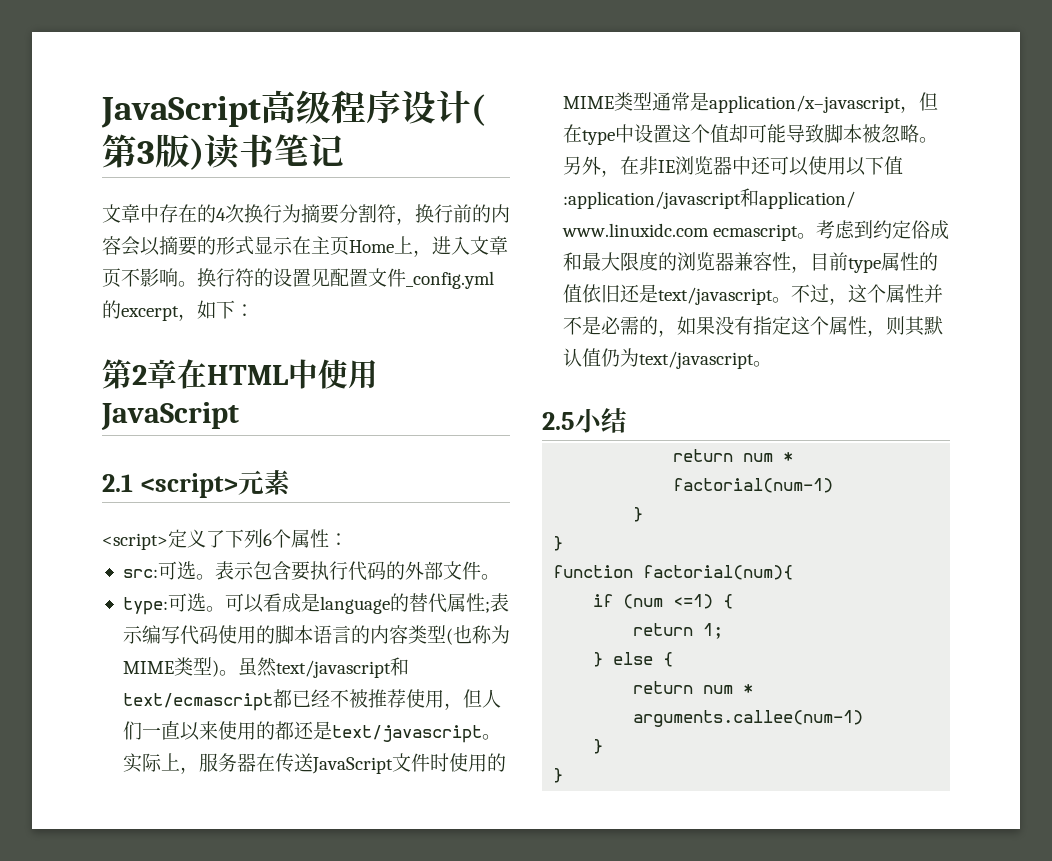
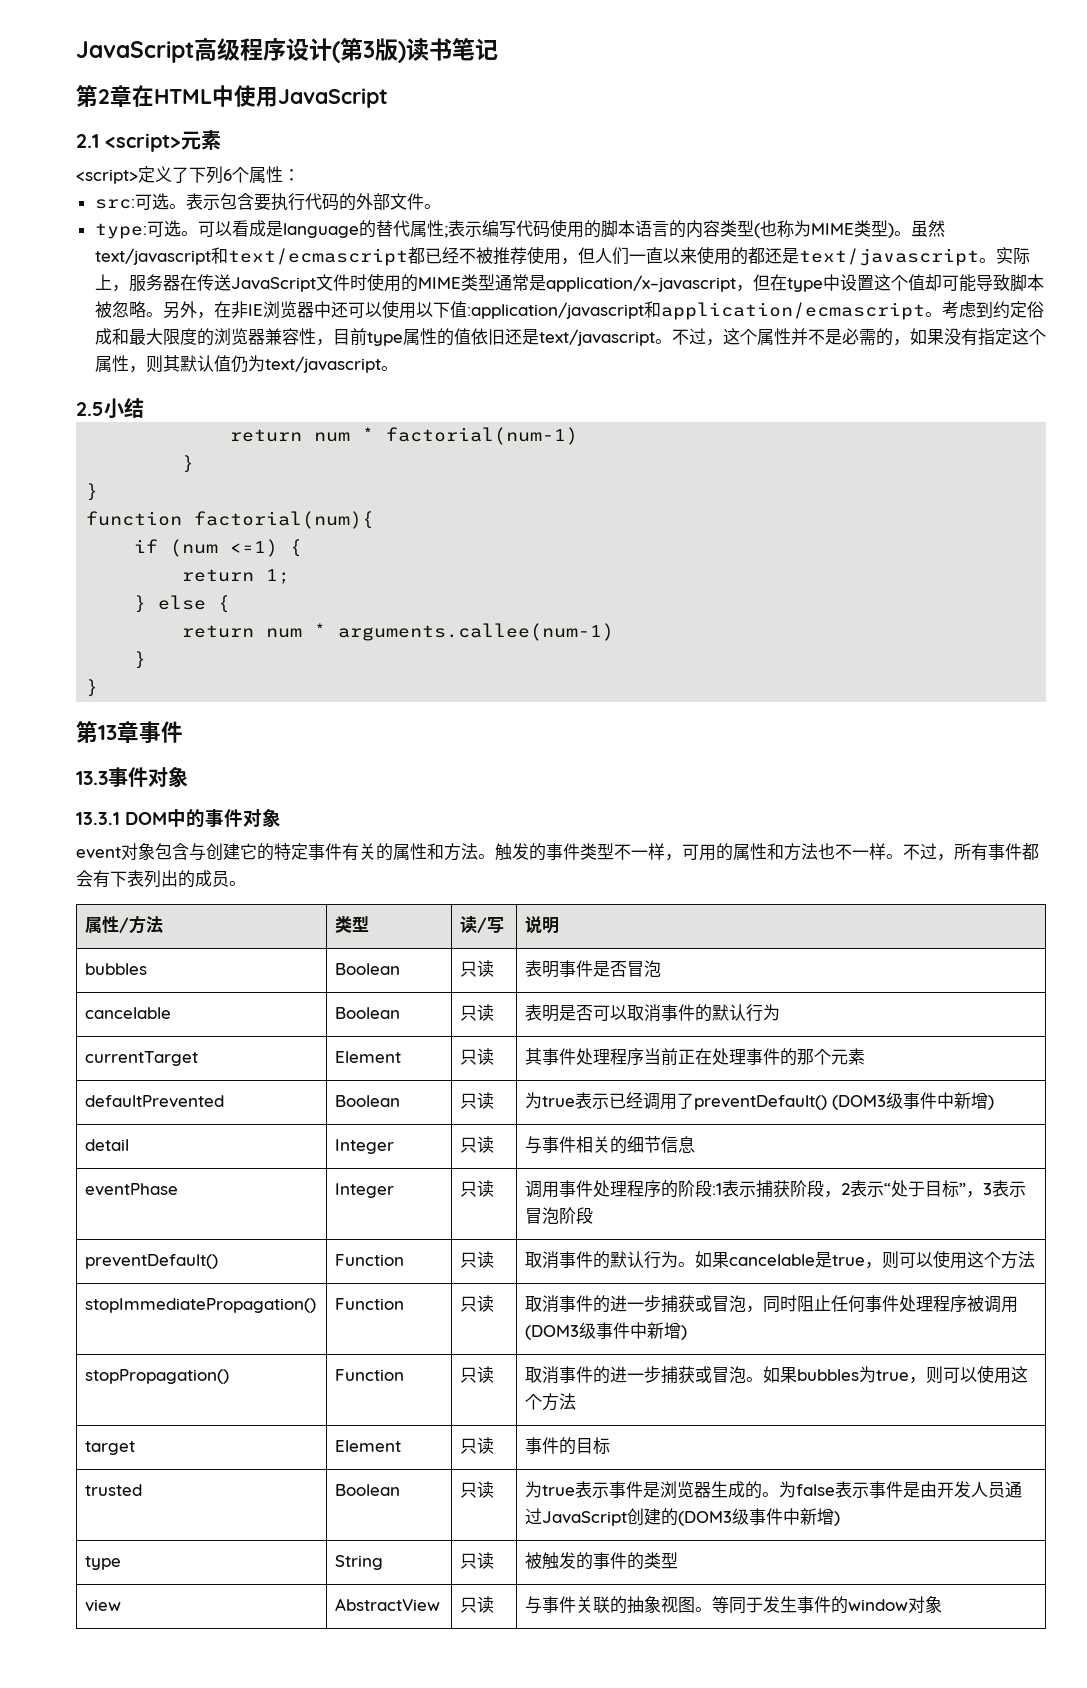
[102,204,510,225] [102,236,508,257] [102,268,494,289] [102,300,254,321] // 文章中存在的4次换行为摘要分割符，换行前的内容会以摘要的形式显示在主页Home上，进入文章页不影响。换行符的设置见配置文件_config.yml的excerpt，如下： -> (498, 49) none
[758,191,855,209] [561,223,799,241] application/ www.linuxidc.com ecmascript -> [660,302,925,320] application/ecmascript
(564, 775) none -> [76,721,183,743] [76,766,188,787] [76,809,281,828] [76,843,1039,861] [76,870,246,888] [85,915,164,934] [335,916,370,933] [460,916,505,934] [525,916,560,934] [85,963,148,975] [335,963,401,975] [460,960,495,977] [525,960,662,978] [85,1007,172,1019] [335,1007,401,1019] [460,1004,495,1021] [525,1004,781,1022] [85,1051,199,1066] [335,1051,402,1063] [460,1048,495,1065] [525,1048,866,1066] [85,1095,225,1108] [335,1095,401,1107] [460,1092,495,1109] [525,1092,995,1110] [85,1139,130,1151] [335,1139,395,1154] [460,1136,495,1153] [525,1136,696,1154] [85,1183,179,1196] [335,1183,395,1198] [460,1180,495,1197] [525,1180,1027,1198] [525,1207,594,1224] [85,1254,219,1269] [335,1254,405,1266] [460,1251,495,1268] [525,1250,1036,1269] [85,1298,317,1313] [335,1298,405,1310] [460,1295,495,1312] [525,1295,1019,1313] [525,1322,688,1340] [85,1369,230,1384] [335,1369,405,1381] [460,1366,495,1383] [525,1365,1029,1384] [525,1393,577,1411] [85,1441,136,1455] [335,1440,402,1452] [460,1437,495,1454] [525,1437,611,1455] [85,1484,143,1496] [335,1484,401,1496] [460,1481,495,1498] [525,1481,1023,1499] [525,1508,841,1526] [85,1556,122,1570] [335,1555,384,1570] [460,1552,495,1569] [525,1552,679,1570] [85,1599,122,1612] [335,1598,441,1611] [460,1596,495,1613] [525,1596,943,1614] // 第13章事件 // 13.3事件对象 // 13.3.1 DOM中的事件对象 // event对象包含与创建它的特定事件有关的属性和方法。触发的事件类型不一样，可用的属性和方法也不一样。不过，所有事件都会有下表列出的成员。 // 属性/方法 | 类型 | 读/写 | 说明 // bubbles | Boolean | 只读 | 表明事件是否冒泡 // cancelable | Boolean | 只读 | 表明是否可以取消事件的默认行为 // currentTarget | Element | 只读 | 其事件处理程序当前正在处理事件的那个元素 // defaultPrevented | Boolean | 只读 | 为true表示已经调用了preventDefault() (DOM3级事件中新增) // detail | Integer | 只读 | 与事件相关的细节信息 // eventPhase | Integer | 只读 | 调用事件处理程序的阶段:1表示捕获阶段，2表示“处于目标”，3表示冒泡阶段 // preventDefault() | Function | 只读 | 取消事件的默认行为。如果cancelable是true，则可以使用这个方法 // stopImmediatePropagation() | Function | 只读 | 取消事件的进一步捕获或冒泡，同时阻止任何事件处理程序被调用(DOM3级事件中新增) // stopPropagation() | Function | 只读 | 取消事件的进一步捕获或冒泡。如果bubbles为true，则可以使用这个方法 // target | Element | 只读 | 事件的目标 // trusted | Boolean | 只读 | 为true表示事件是浏览器生成的。为false表示事件是由开发人员通过JavaScript创建的(DOM3级事件中新增) // type | String | 只读 | 被触发的事件的类型 // view | AbstractView | 只读 | 与事件关联的抽象视图。等同于发生事件的window对象

